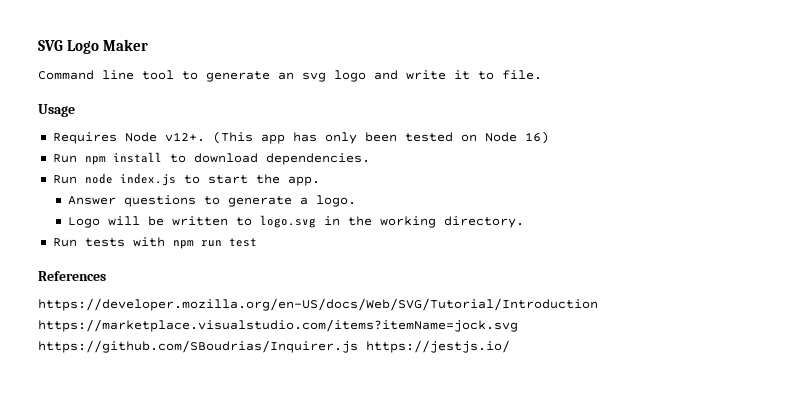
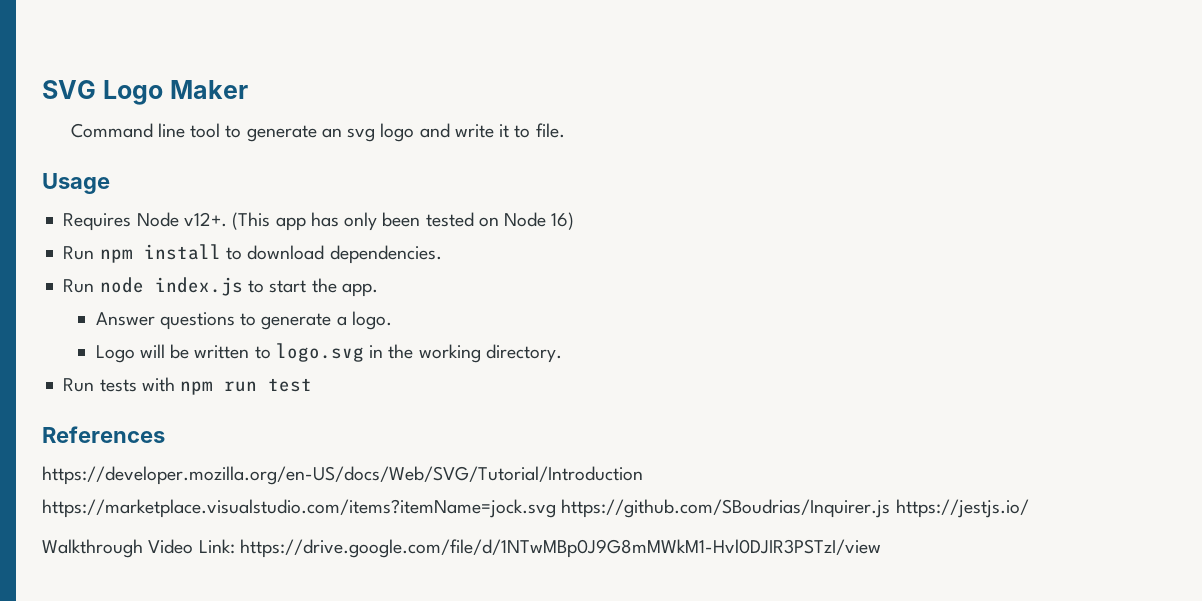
(510, 346) none -> [42,539,881,558] // Walkthrough Video Link: https://drive.google.com/file/d/1NTwMBp0J9G8mMWkM1-Hvl0DJIR3PSTzI/view

